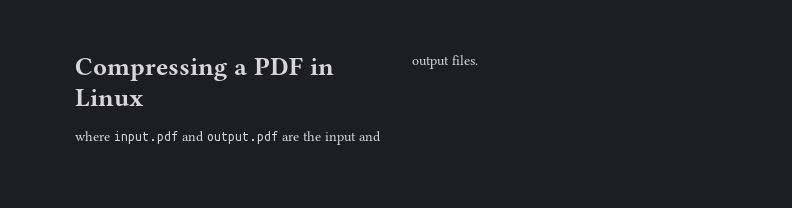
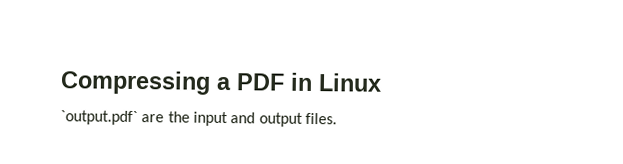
[75,131,278,144] where input.pdf and output.pdf -> [60,110,138,126] `output.pdf`

